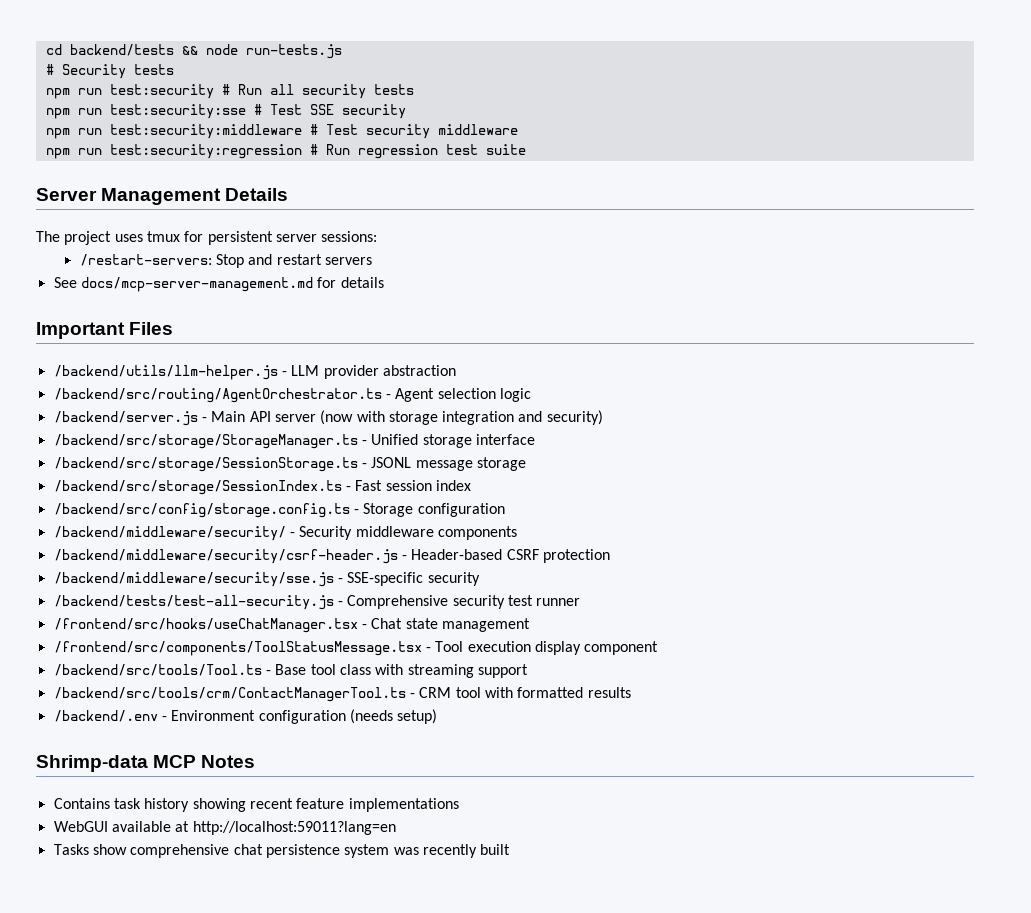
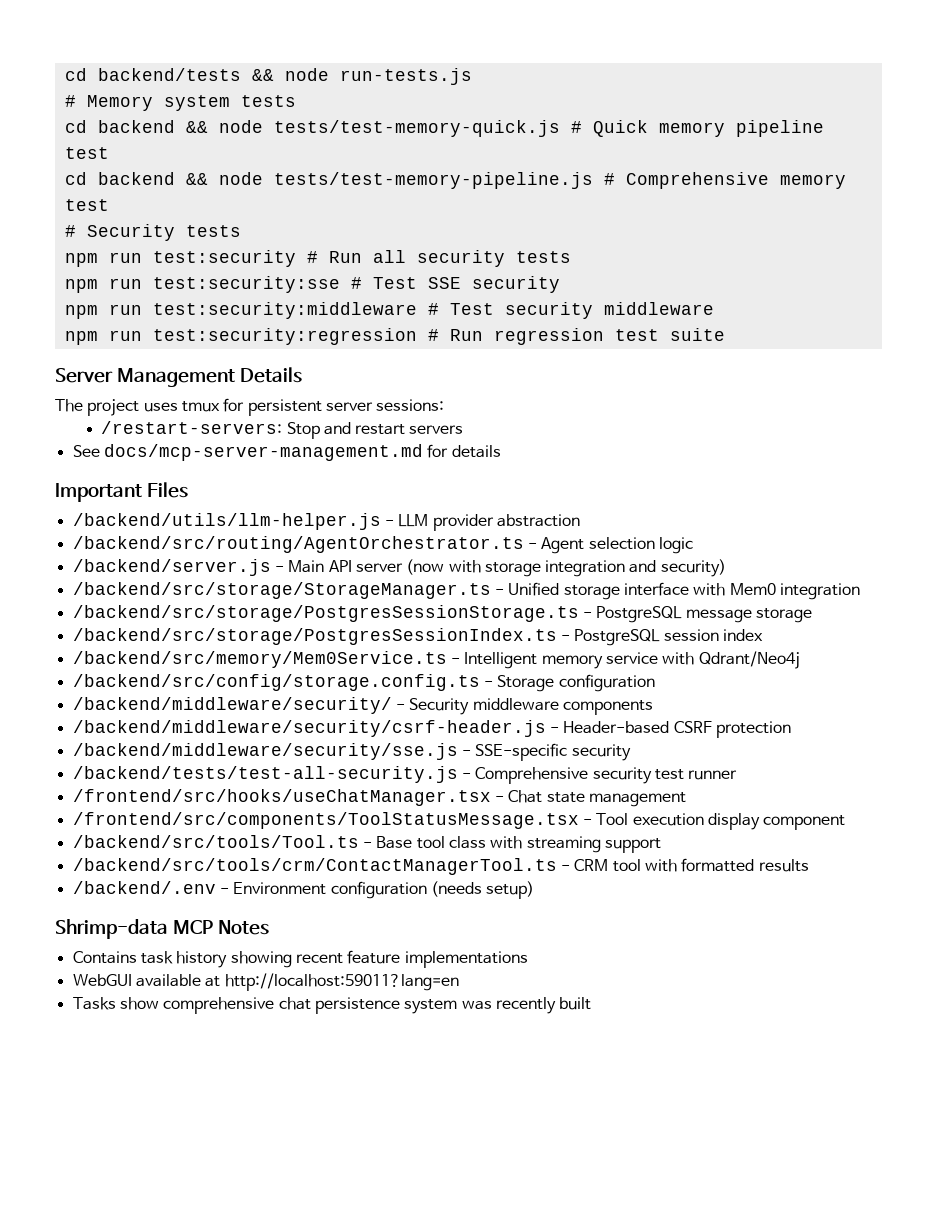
(342, 51) none -> [64,95,296,111] [64,120,824,137] [64,147,109,159] [64,172,846,189] [64,199,109,211] // # Memory system tests // cd backend && node tests/test-memory-quick.js # Quick memory pipeline test // cd backend && node tests/test-memory-pipeline.js # Comprehensive memory test
[53,457,412,472] // /backend/src/storage/SessionStorage.ts - JSONL -> [693,583,860,600] [72,605,683,623] with Mem0 integration // /backend/src/storage/PostgresSessionStorage.ts - PostgreSQL
[53,480,383,495] /backend/src/storage/SessionIndex.ts - Fast -> [72,628,661,646] /backend/src/storage/PostgresSessionIndex.ts - PostgreSQL
(471, 485) none -> [72,651,800,669] // /backend/src/memory/Mem0Service.ts - Intelligent memory service with Qdrant/Neo4j

